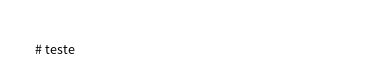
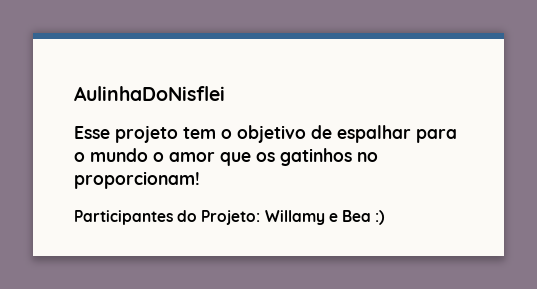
[35,44,76,54] # teste -> [74,86,225,101] [74,125,457,143] [74,148,378,166] [74,171,200,189] [74,210,386,225] AulinhaDoNisflei // Esse projeto tem o objetivo de espalhar para o mundo o amor que os gatinhos no proporcionam! // Participantes do Projeto: Willamy e Bea :)

